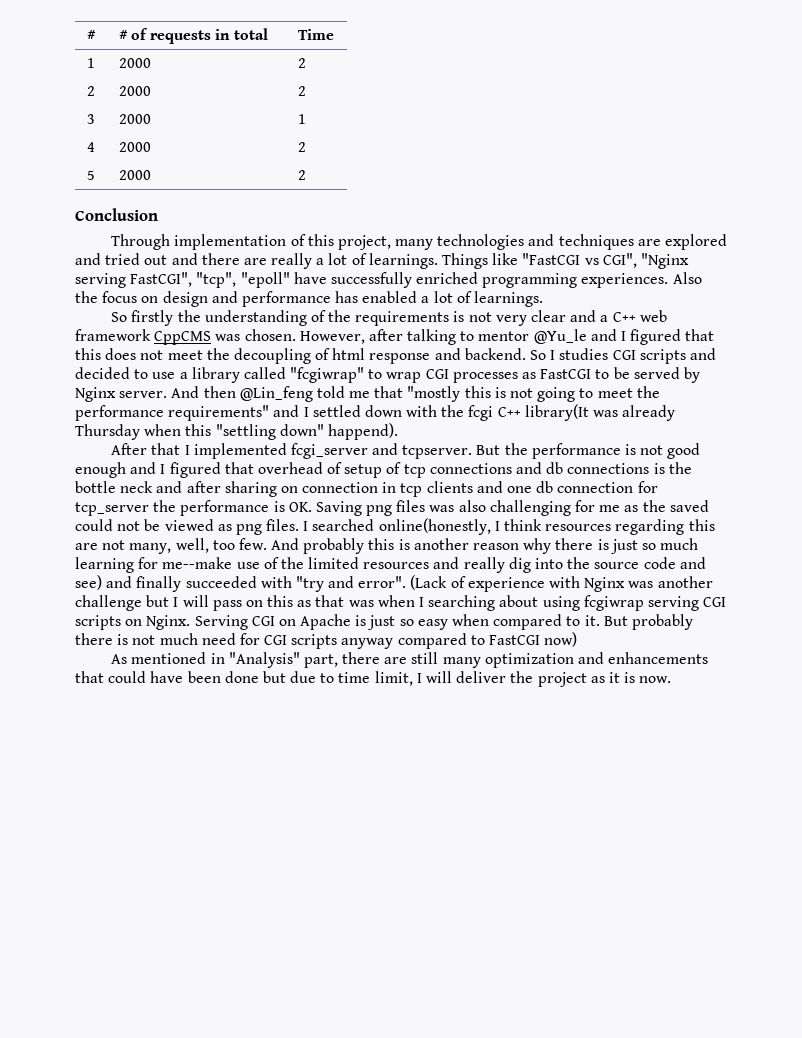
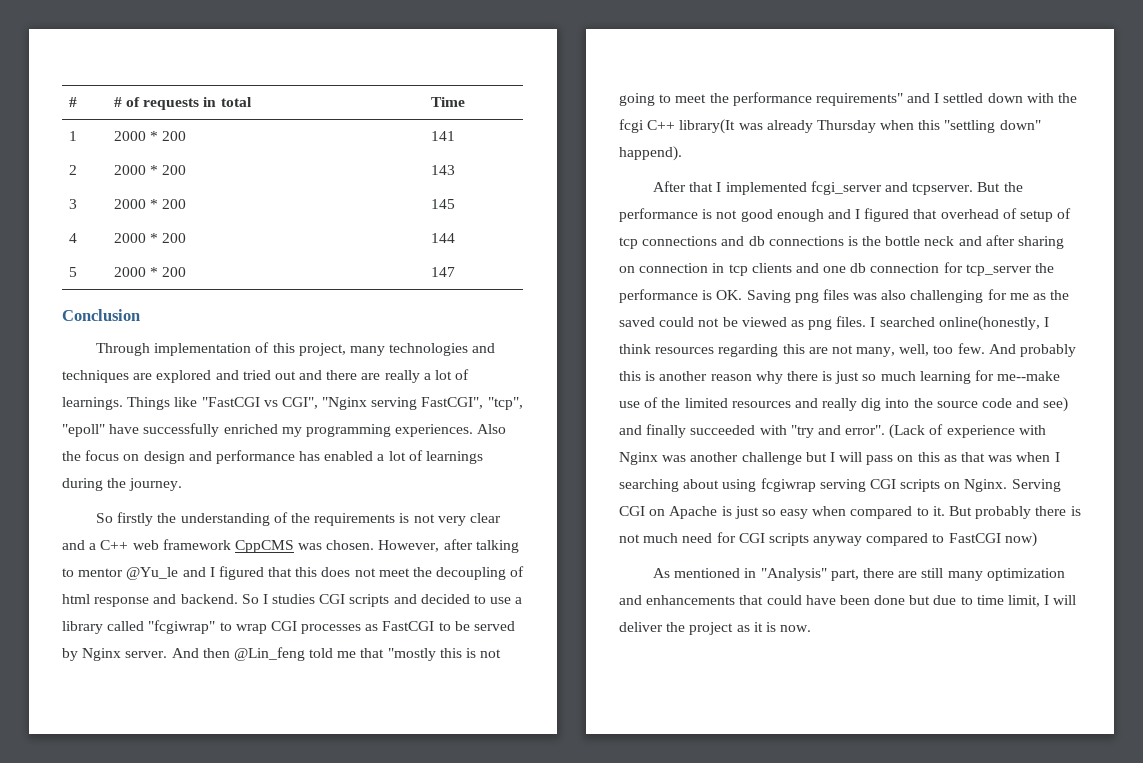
[297,58,306,68] | 2 -> [149,131,187,141] [430,131,455,141] * 200 | 141
[297,86,306,96] | 2 -> [149,165,187,175] [430,165,455,175] * 200 | 143
[297,114,306,124] | 1 -> [149,199,187,209] [430,199,455,209] * 200 | 145
[297,142,306,152] | 2 -> [149,233,187,243] [430,233,455,243] * 200 | 144
[297,170,306,180] | 2 -> [149,267,187,277] [430,267,455,277] * 200 | 147
(479, 278) none -> [281,427,302,437] my
[474,291,544,307] learnings. -> [426,451,484,464] [62,478,183,491] learnings during the journey.

